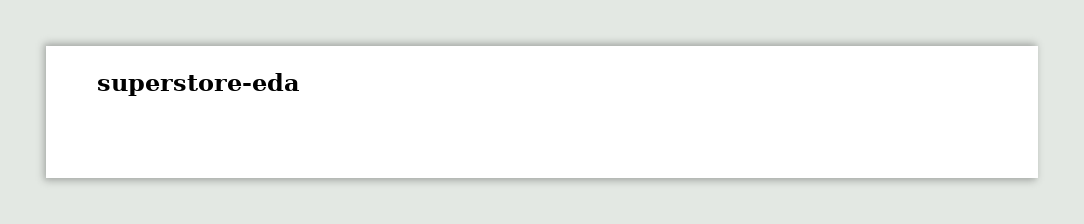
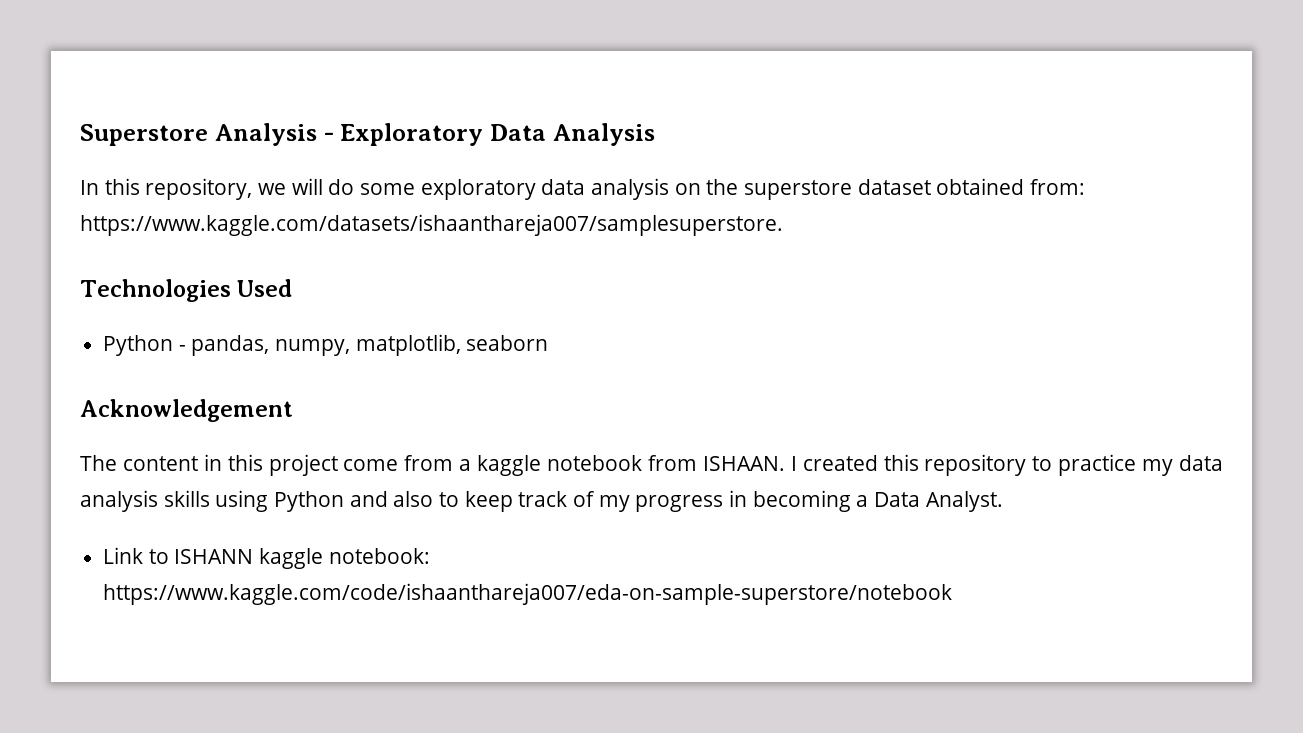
[97,73,300,96] superstore-eda -> [80,123,655,146] [80,178,1086,200] [80,214,783,236] [80,279,293,302] [103,334,549,356] [80,399,293,422] [80,454,1224,476] [80,490,1003,512] [103,547,430,569] [103,583,953,605] Superstore Analysis - Exploratory Data Analysis // In this repository, we will do some exploratory data analysis on the superstore dataset obtained from: https://www.kaggle.com/datasets/ishaanthareja007/samplesuperstore. // Technologies Used // Python - pandas, numpy, matplotlib, seaborn // Acknowledgement // The content in this project come from a kaggle notebook from ISHAAN. I created this repository to practice my data analysis skills using Python and also to keep track of my progress in becoming a Data Analyst. // Link to ISHANN kaggle notebook: https://www.kaggle.com/code/ishaanthareja007/eda-on-sample-superstore/notebook

